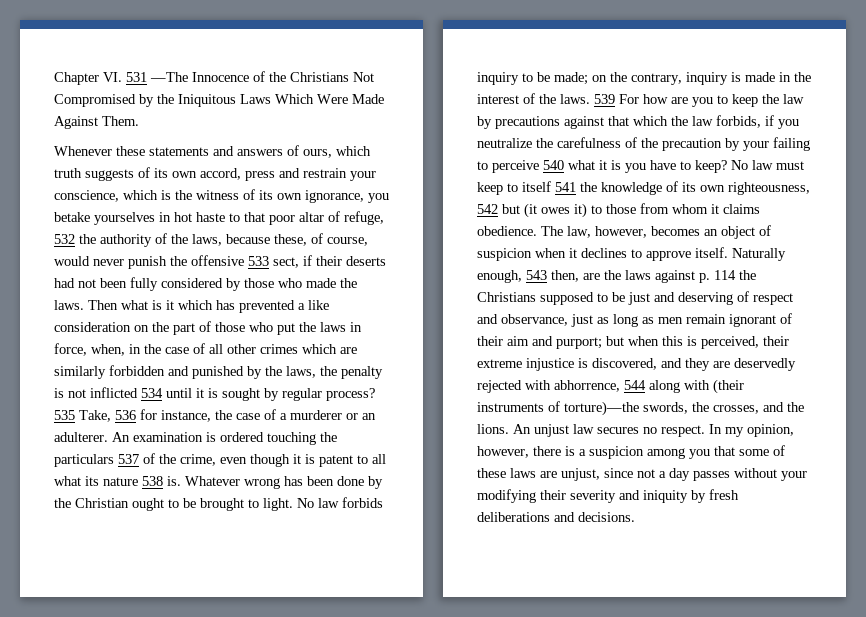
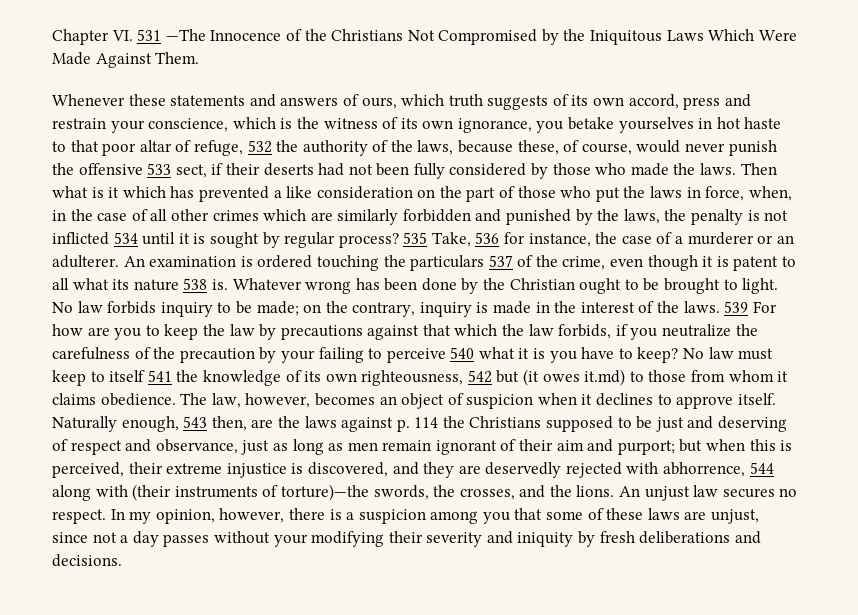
[574,203,587,218] it) -> [584,369,626,386] it.md)

